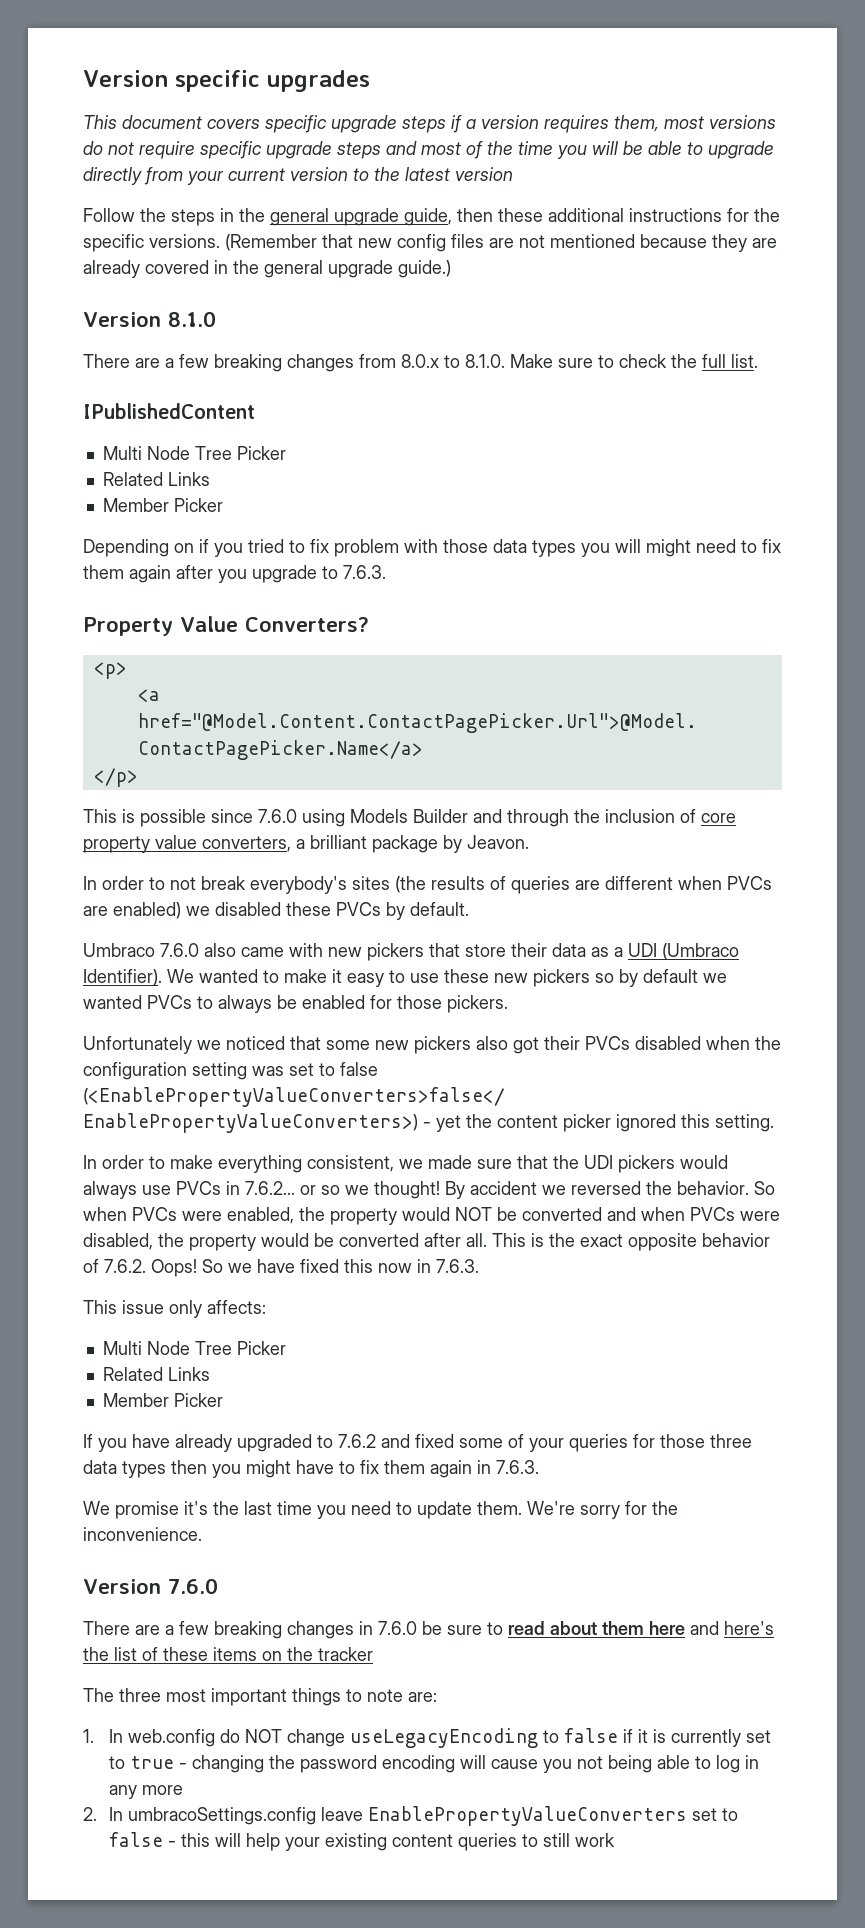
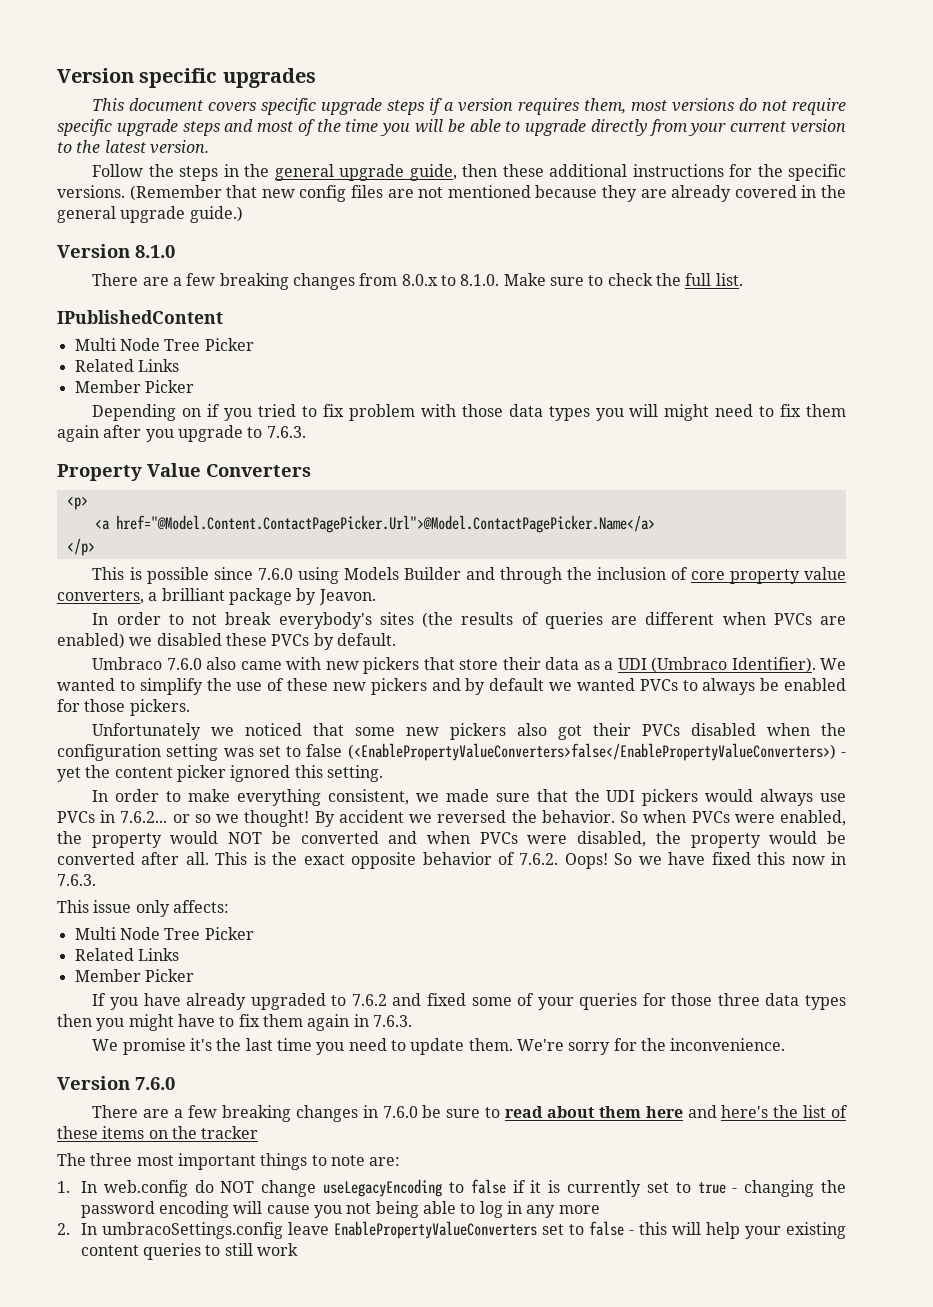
[455,167,513,181] version -> [149,140,209,154] version.
[244,617,369,632] Converters? -> [206,464,311,477] Converters
[284,969,439,987] make it easy to use -> [139,678,285,695] simplify the use of
[595,973,614,983] so -> [431,678,461,691] and

